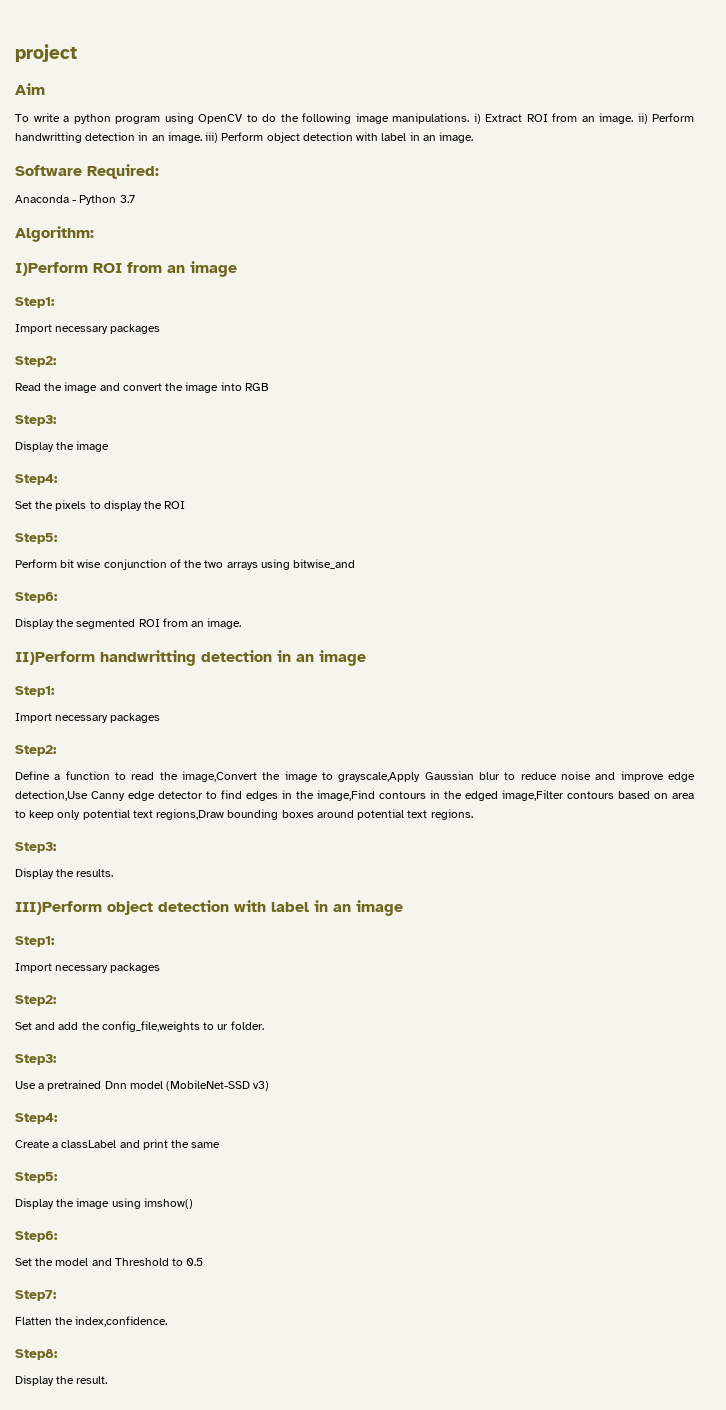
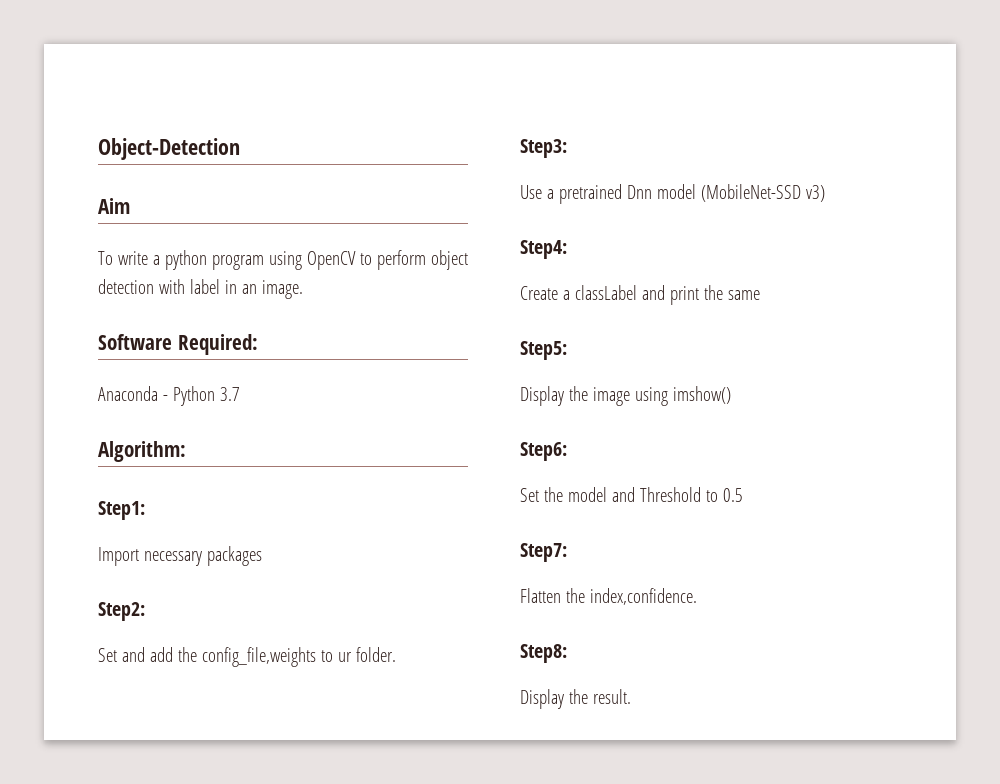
[15,44,77,62] project -> [98,138,240,160] Object-Detection
[262,113,694,124] [15,132,264,143] do the following image manipulations. i) Extract ROI from an image. ii) Perform handwritting detection in an image. iii) Perform -> [376,250,426,270] perform
[15,261,237,277] [15,297,55,308] [15,324,161,334] [15,356,57,367] [15,382,268,393] [15,415,57,426] [15,441,110,452] [15,474,58,485] [15,500,186,511] [15,533,58,544] [15,559,356,570] [15,592,58,603] [15,618,242,629] [15,650,366,666] [15,686,55,697] [15,713,161,723] [15,745,57,756] [15,771,695,782] [15,790,694,801] [15,809,473,820] [15,842,57,853] [15,868,114,879] [15,900,403,916] // I)Perform ROI from an image // Step1: // Import necessary packages // Step2: // Read the image and convert the image into RGB // Step3: // Display the image // Step4: // Set the pixels to display the ROI // Step5: // Perform bit wise conjunction of the two arrays using bitwise_and // Step6: // Display the segmented ROI from an image. // II)Perform handwritting detection in an image // Step1: // Import necessary packages // Step2: // Define a function to read the image,Convert the image to grayscale,Apply Gaussian blur to reduce noise and improve edge detection,Use Canny edge detector to find edges in the image,Find contours in the edged image,Filter contours based on area to keep only potential text regions,Draw bounding boxes around potential text regions. // Step3: // Display the results. // III)Perform object detection with label in an image -> (186, 451) none

